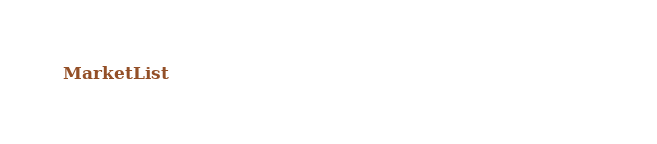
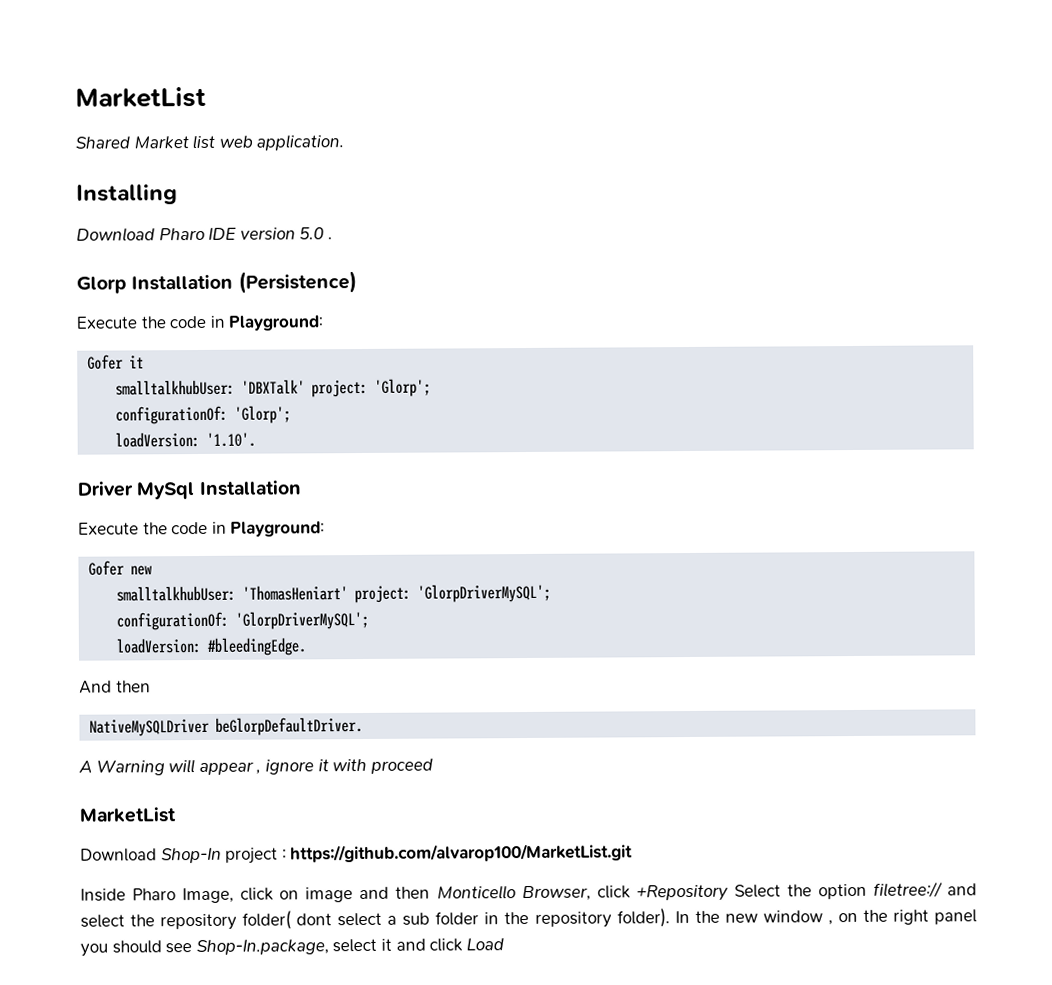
[63,66,169,79] MarketList -> [75,86,206,108] [75,134,345,151] [76,184,178,205] [76,227,333,242] [76,271,357,294] [76,315,325,331] [87,354,145,370] [115,378,432,398] [115,405,292,425] [115,431,257,448] [77,480,302,500] [78,521,326,537] [88,560,154,576] [116,583,552,604] [116,610,370,631] [116,637,307,656] [79,680,151,694] [89,716,364,737] [78,758,433,776] [79,807,177,823] [80,843,634,864] [80,881,977,904] [80,908,977,931] [80,938,504,957] MarketList // Shared Market list web application. // Installing // Download Pharo IDE version 5.0 . // Glorp Installation (Persistence) // Execute the code in Playground: // Gofer it // smalltalkhubUser: 'DBXTalk' project: 'Glorp'; // configurationOf: 'Glorp'; // loadVersion: '1.10'. // Driver MySql Installation // Execute the code in Playground: // Gofer new // smalltalkhubUser: 'ThomasHeniart' project: 'GlorpDriverMySQL'; // configurationOf: 'GlorpDriverMySQL'; // loadVersion: #bleedingEdge. // And then // NativeMySQLDriver beGlorpDefaultDriver. // A Warning will appear , ignore it with proceed // MarketList // Download Shop-In project : https://github.com/alvarop100/MarketList.git // Inside Pharo Image, click on image and then Monticello Browser, click +Repository Select the option filetree:// and select the repository folder( dont select a sub folder in the repository folder). In the new window , on the right panel you should see Shop-In.package, select it and click Load

